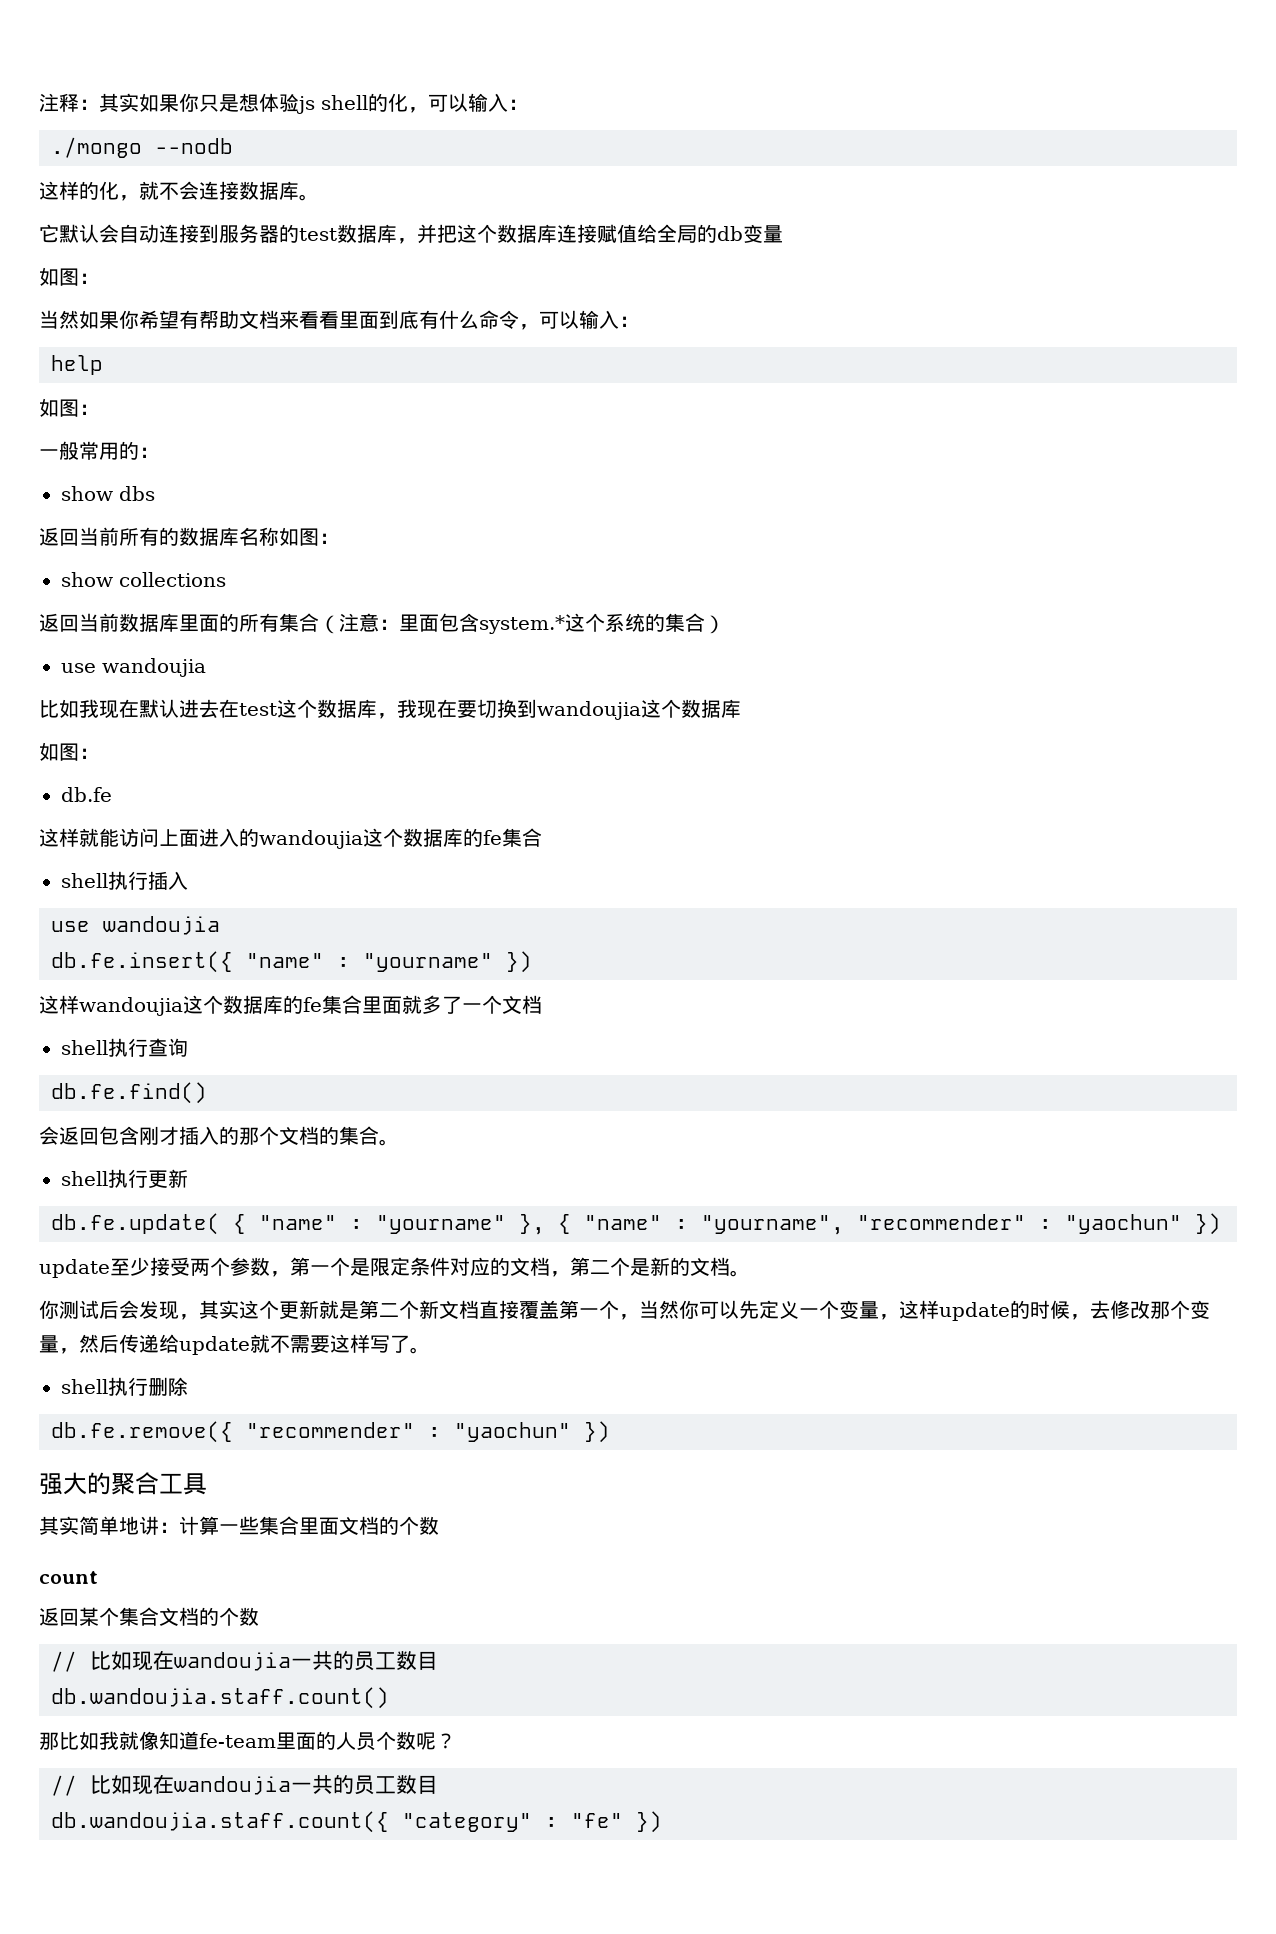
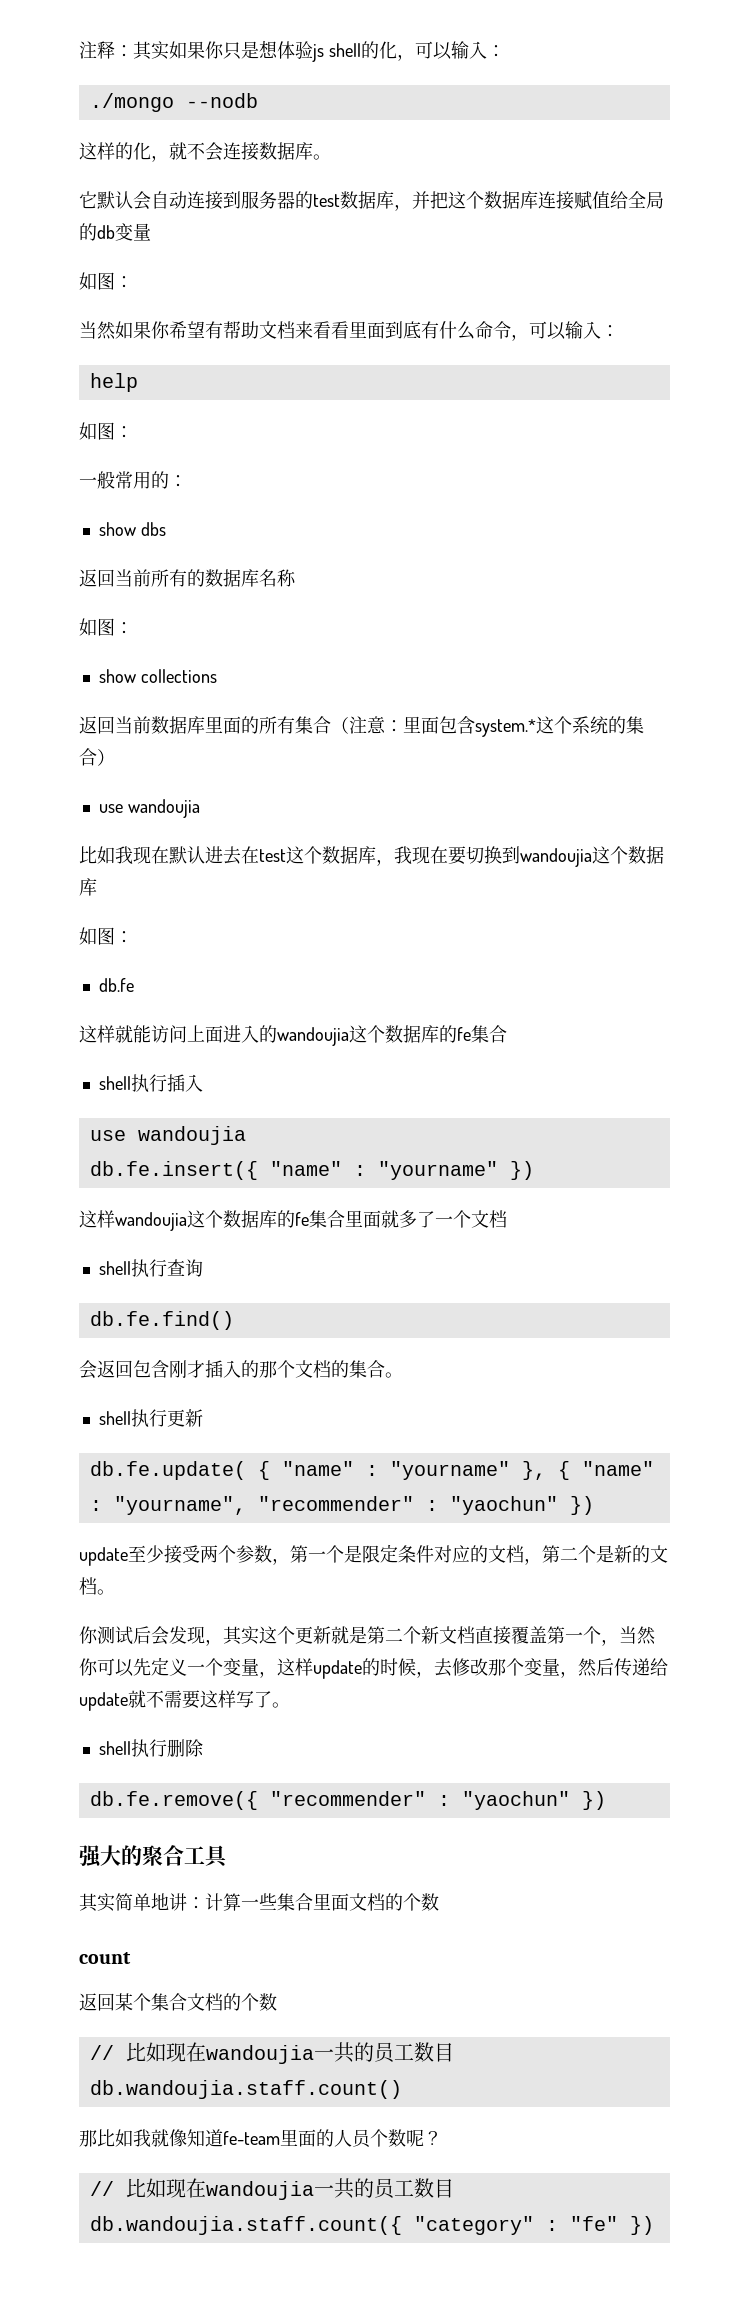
(279, 536) none -> (296, 578) //

